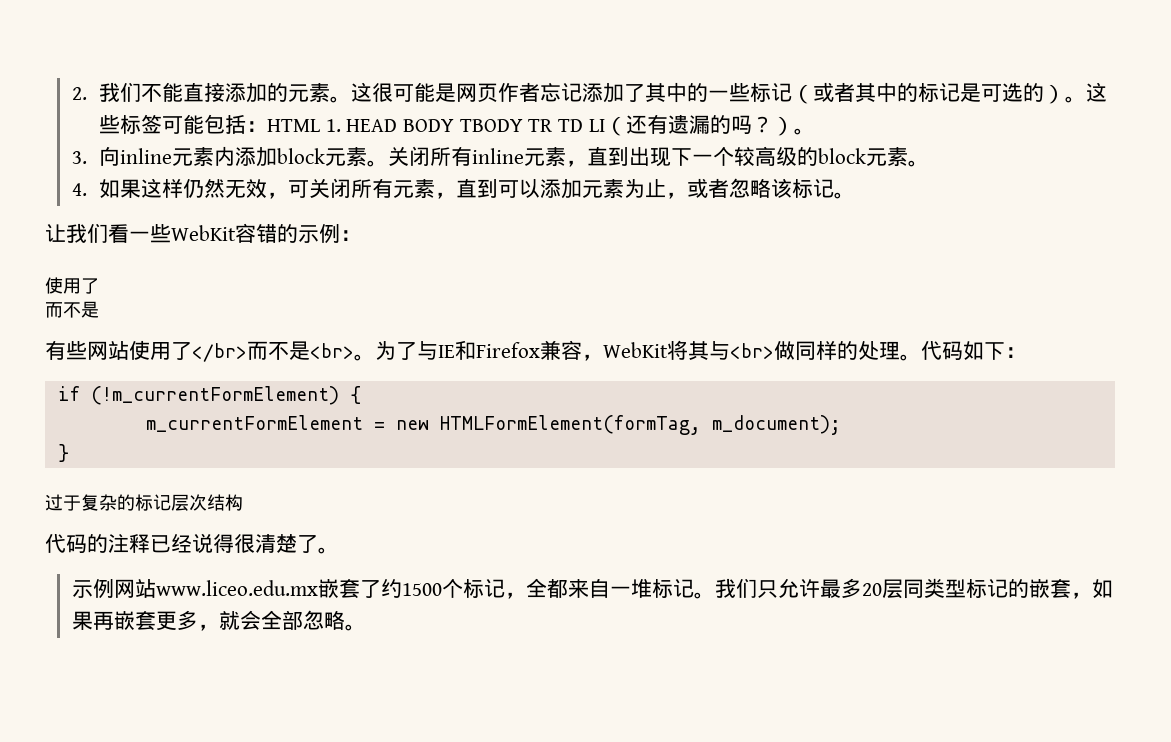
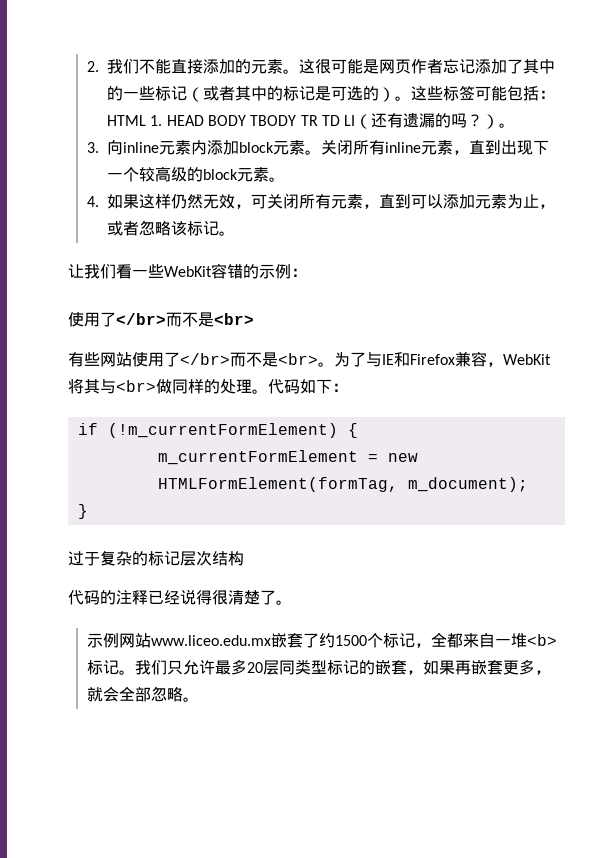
[45,301,99,318] // 而不是 -> [116,312,254,327] </br>而不是<br>
(652, 588) none -> [527,634,558,646] <b>

